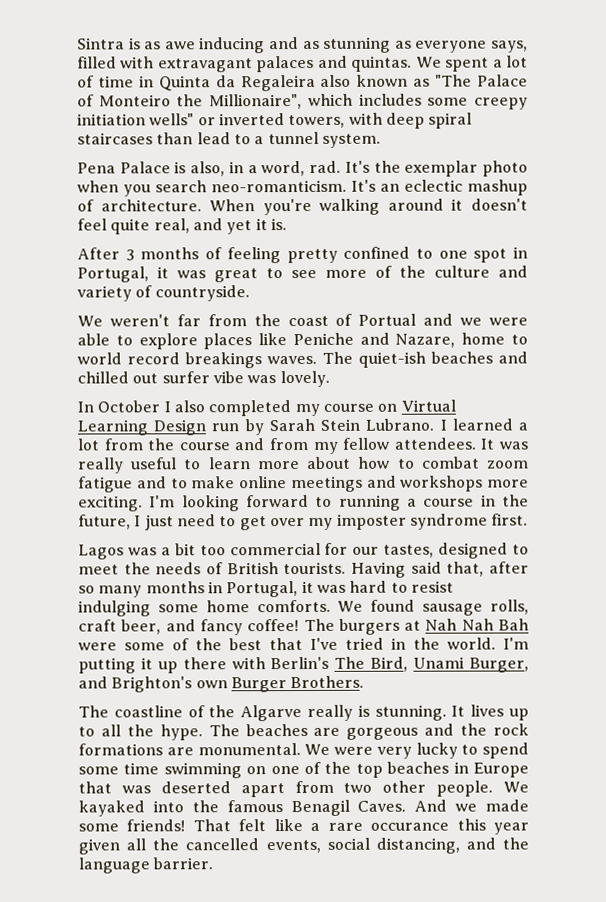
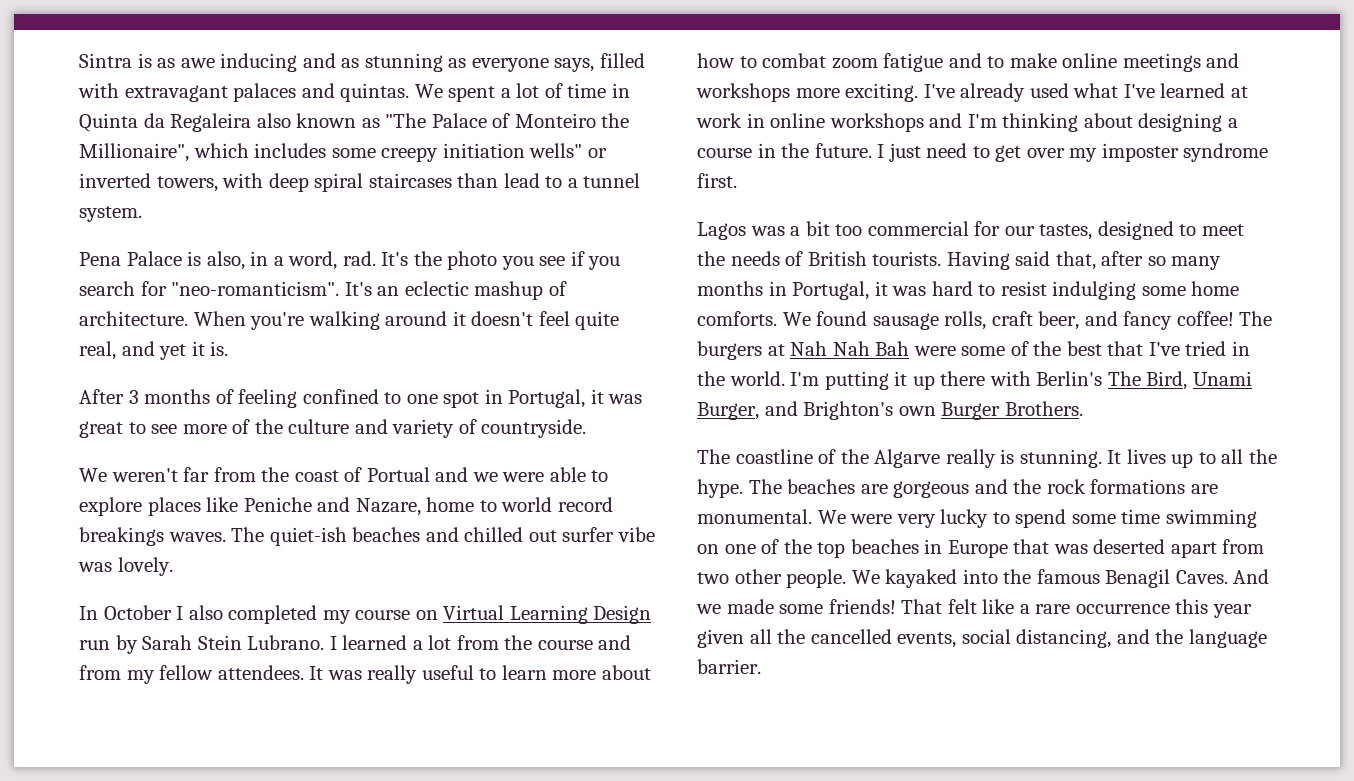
[404,160,528,177] [77,179,347,197] exemplar photo when you search neo-romanticism. -> [447,251,621,270] [79,281,340,296] photo you see if you search for "neo-romanticism".
[286,248,338,264] pretty -> (298, 398) none
[149,494,401,512] I'm looking forward to running -> [923,83,1248,102] [696,113,1223,132] I've already used what I've learned at work in online workshops and I'm thinking about designing
[78,514,131,530] future, -> [814,143,872,158] future.
[370,822,450,831] occurance -> [1075,604,1170,614] occurrence

